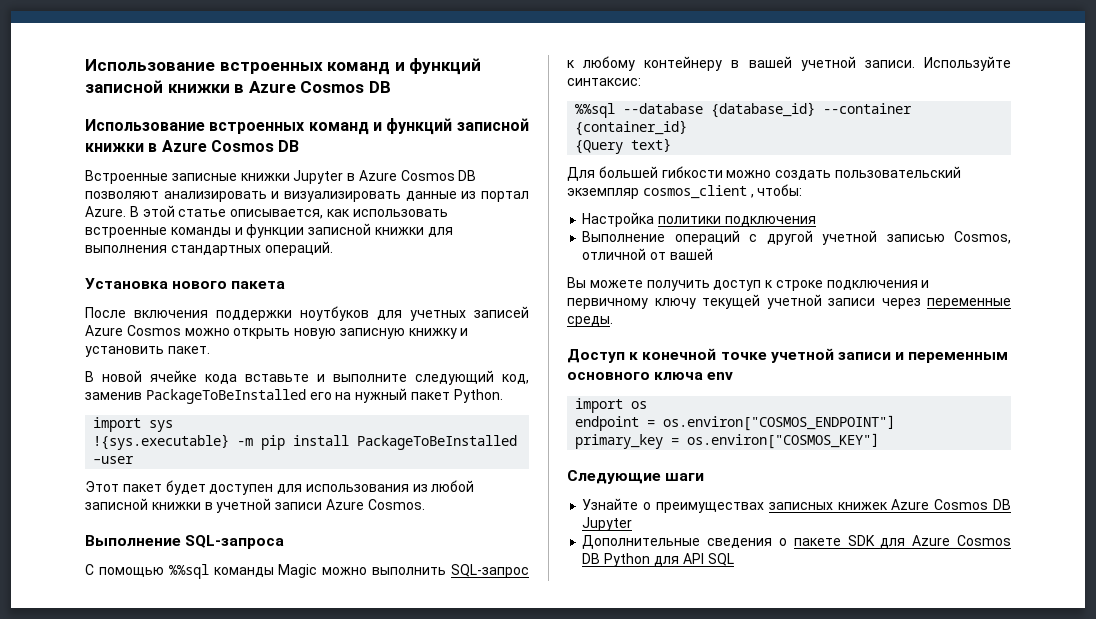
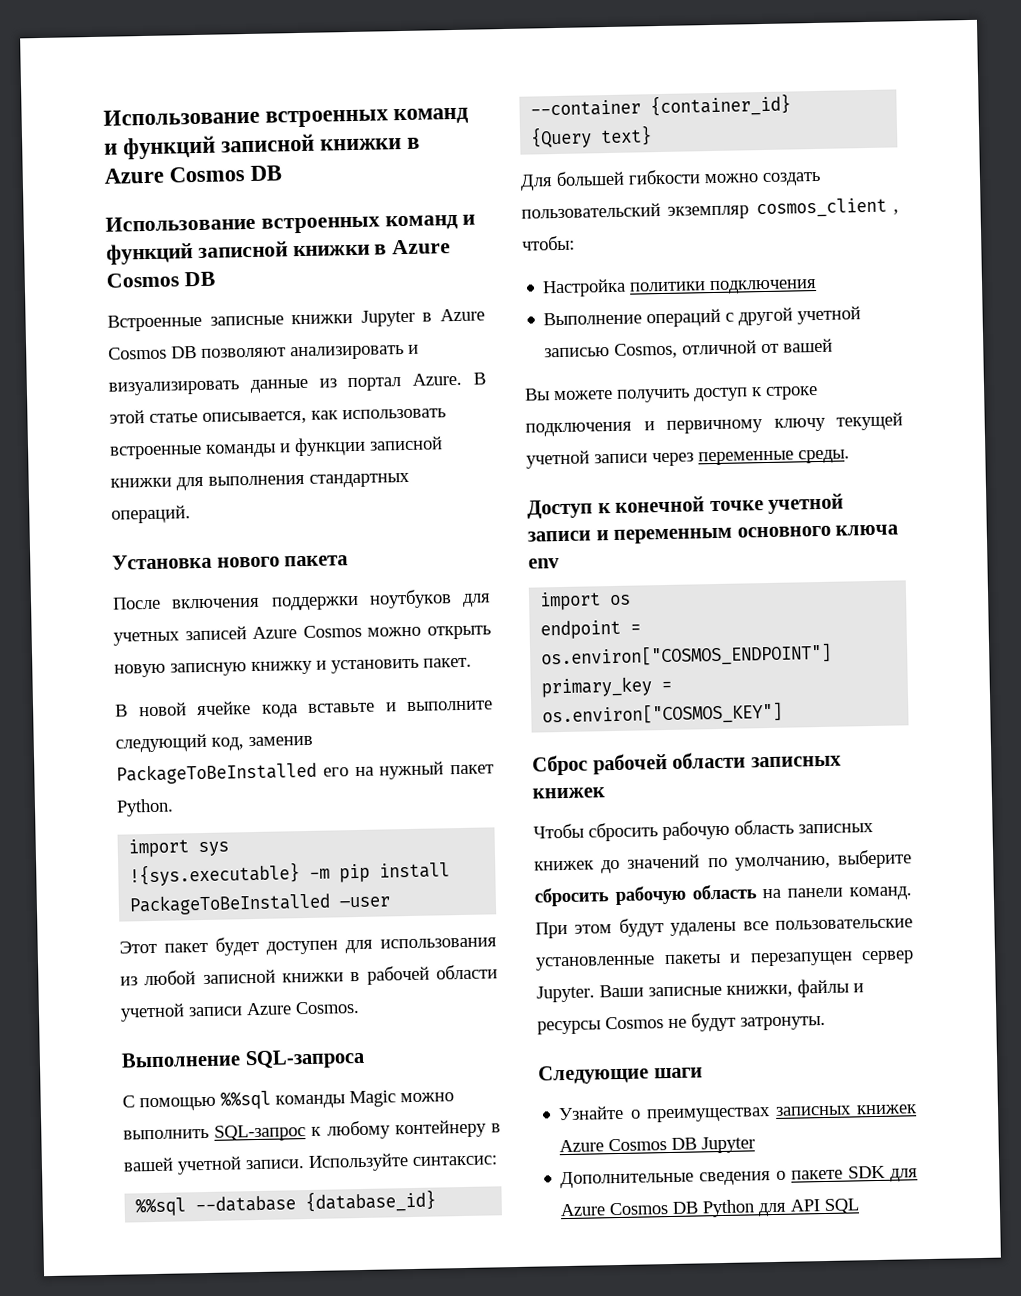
(213, 506) none -> [366,964,499,985] рабочей области
(880, 441) none -> [532,751,842,776] [532,787,605,799] [533,819,874,842] [534,849,912,874] [534,884,912,907] [535,918,913,939] [536,950,914,971] [536,978,864,1003] [537,1012,826,1035] // Сброс рабочей области записных книжек // Чтобы сбросить рабочую область записных книжек до значений по умолчанию, выберите сбросить рабочую область на панели команд. При этом будут удалены все пользовательские установленные пакеты и перезапущен сервер Jupyter. Ваши записные книжки, файлы и ресурсы Cosmos не будут затронуты.

